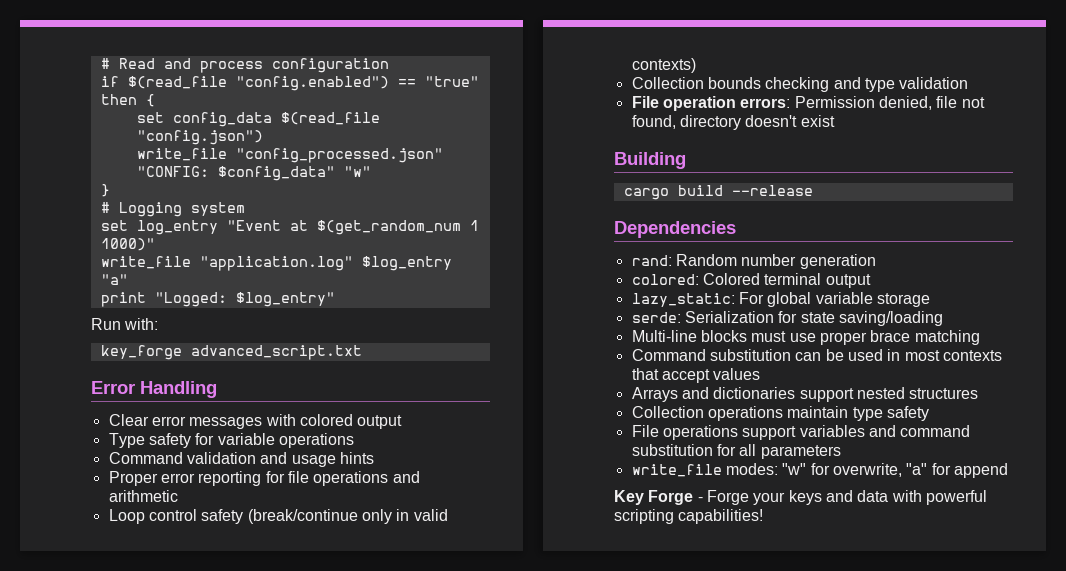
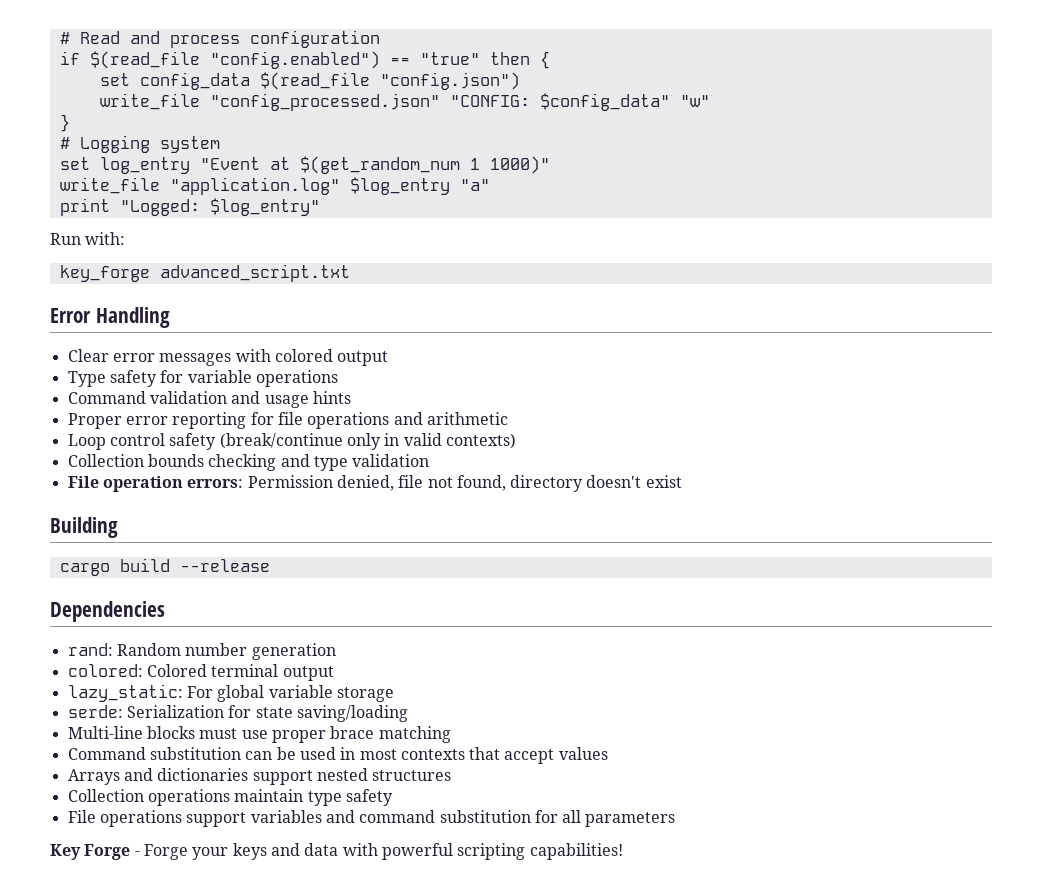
[631,463,1008,478] // write_file modes: "w" for overwrite, "a" for append -> (676, 819) none

